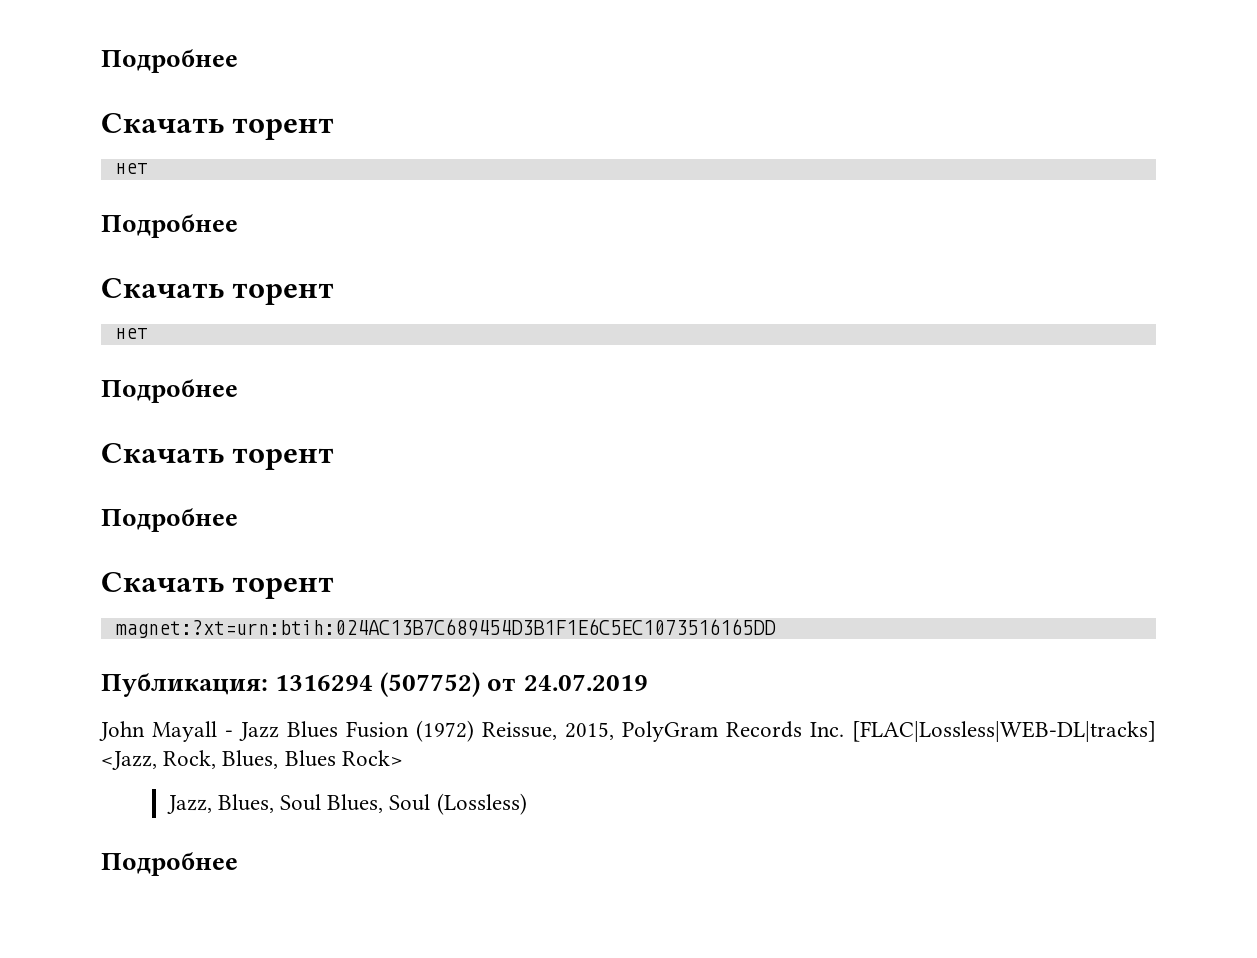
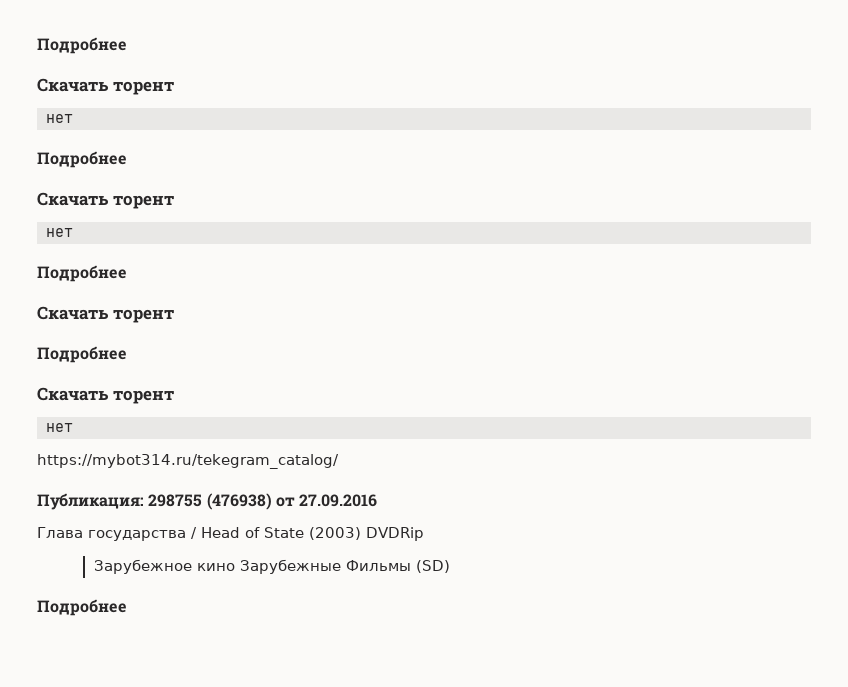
[114,619,776,638] magnet:?xt=urn:btih:024AC13B7C689454D3B1F1E6C5EC1073516165DD -> [46,423,73,432] [37,454,339,469] нет // https://mybot314.ru/tekegram_catalog/
[275,672,648,697] [99,720,1156,742] [101,750,403,770] [166,793,527,815] 1316294 (507752) от 24.07.2019 // John Mayall - Jazz Blues Fusion (1972) Reissue, 2015, PolyGram Records Inc. [FLAC|Lossless|WEB-DL|tracks] <Jazz, Rock, Blues, Blues Rock> // Jazz, Blues, Soul Blues, Soul (Lossless) -> [148,493,378,510] [37,527,424,541] [93,559,450,574] 298755 (476938) от 27.09.2016 // Глава государства / Head of State (2003) DVDRip // Зарубежное кино Зарубежные Фильмы (SD)

